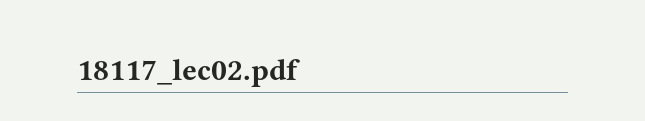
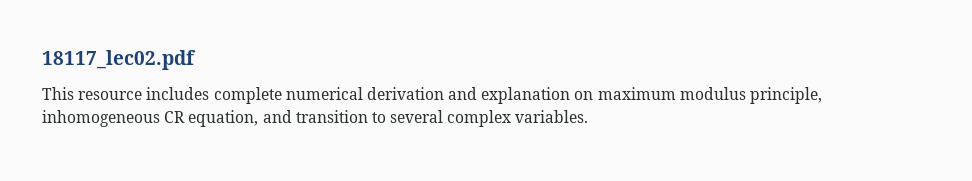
(300, 73) none -> [42,87,823,104] [42,110,589,127] // This resource includes complete numerical derivation and explanation on maximum modulus principle, inhomogeneous CR equation, and transition to several complex variables.

